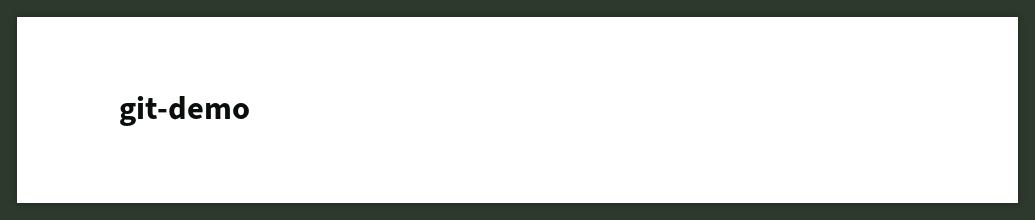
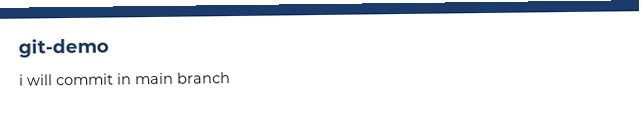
(250, 111) none -> [19,72,231,86] // i will commit in main branch

